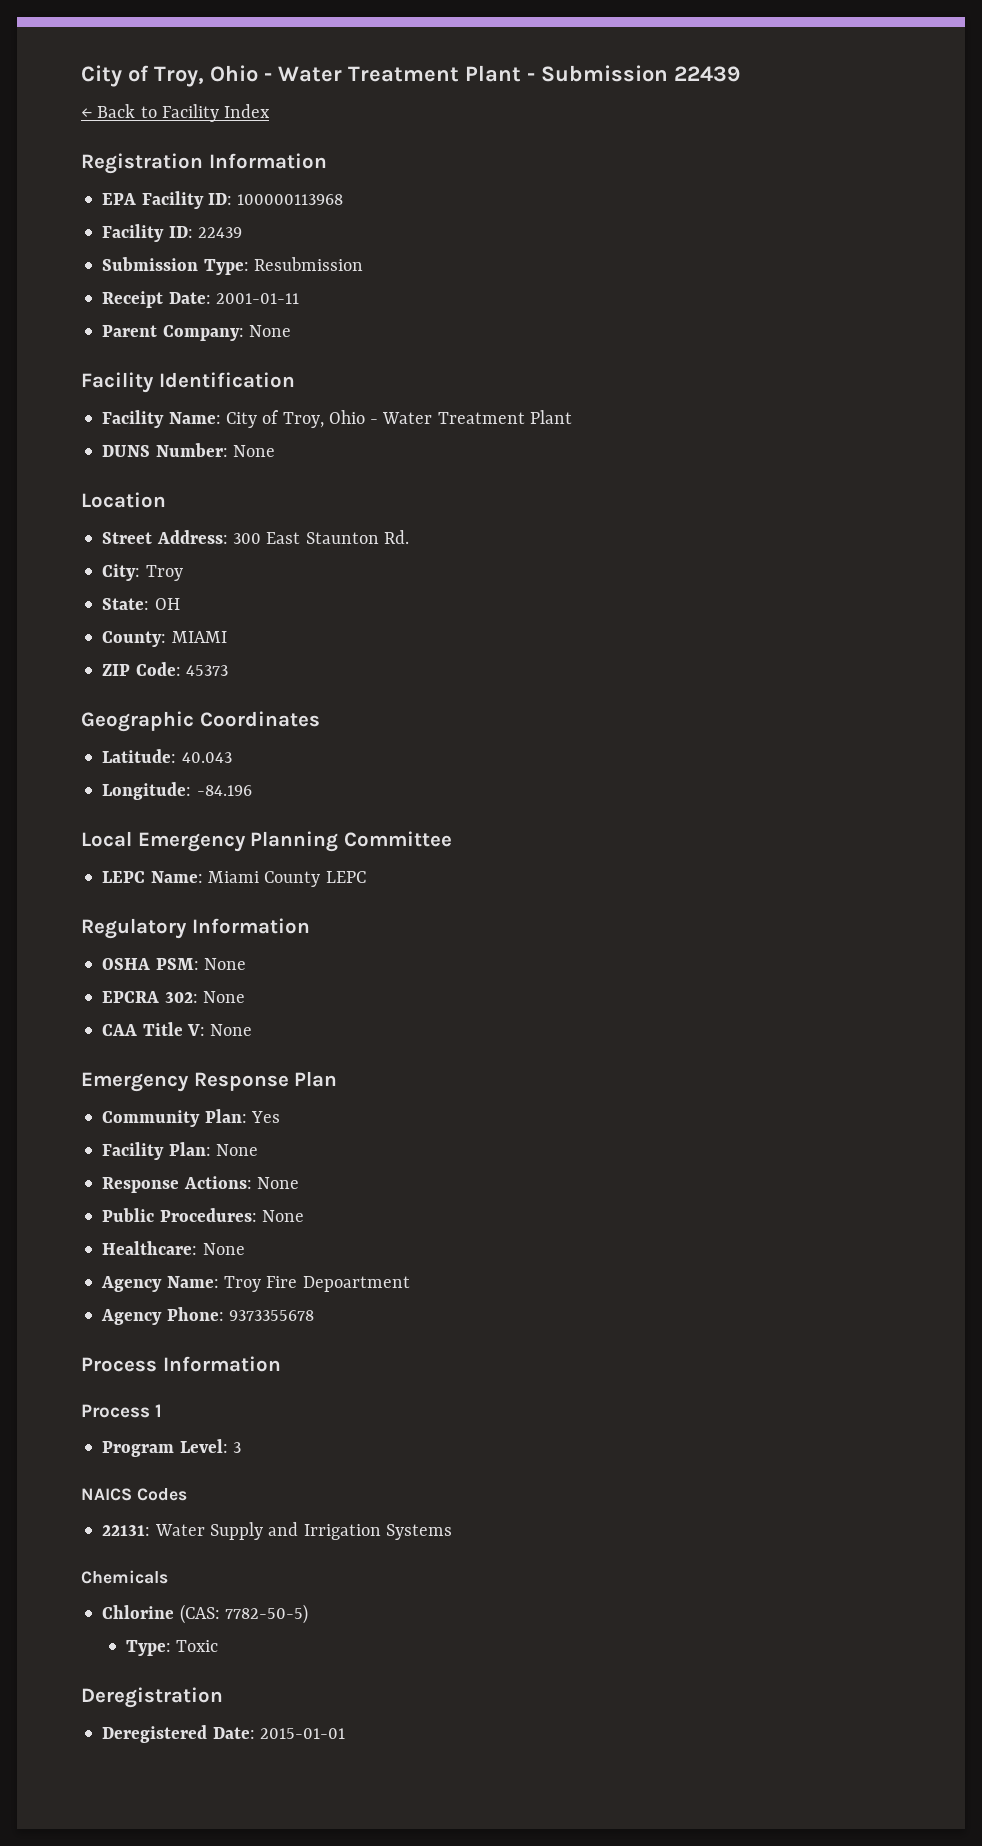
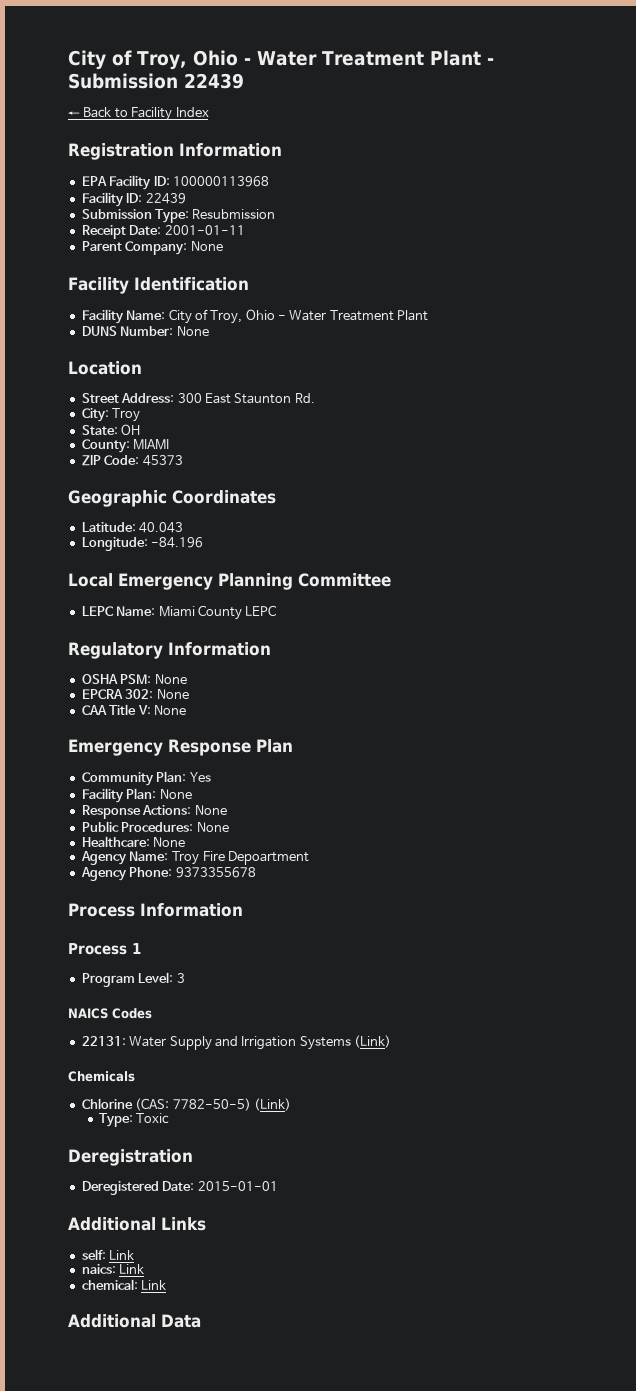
(452, 1532) none -> [354,1035,391,1048] (Link)
(308, 1614) none -> [253,1098,291,1111] (Link)
(345, 1733) none -> [68,1217,206,1231] [81,1249,135,1260] [81,1264,145,1274] [81,1279,167,1290] [68,1314,201,1328] // Additional Links // self: Link // naics: Link // chemical: Link // Additional Data

